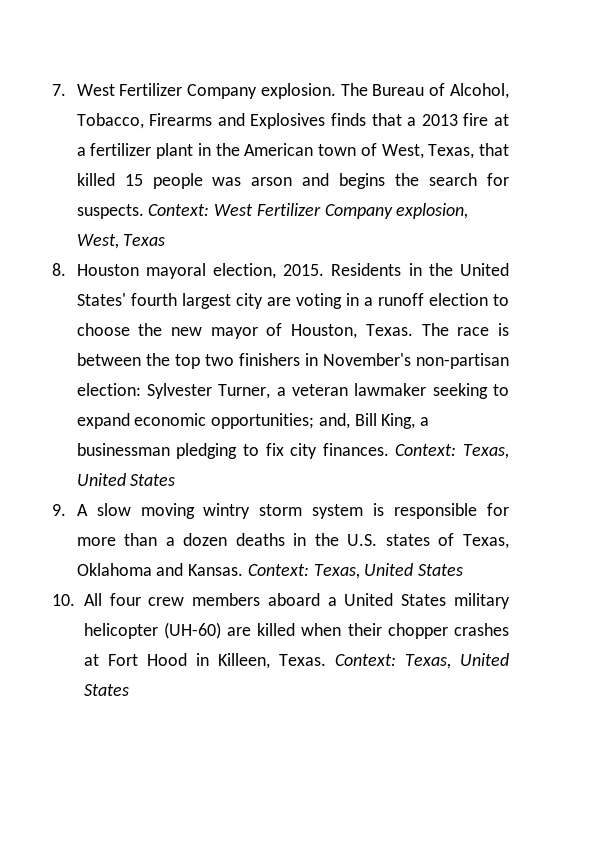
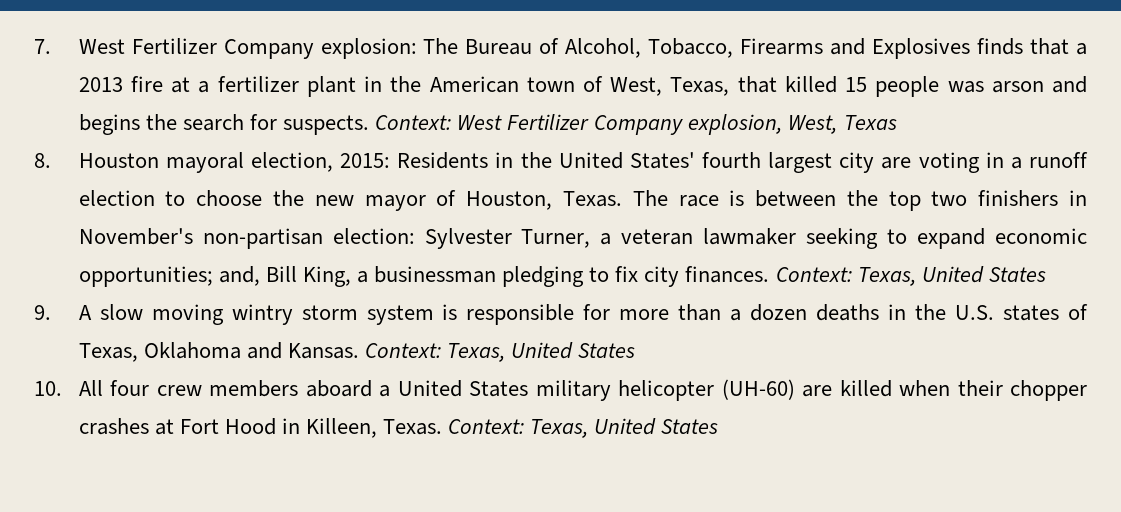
[260,83,336,99] explosion. -> [320,38,417,59] explosion:
[283,264,325,276] 2015. -> [340,153,391,168] 2015:

